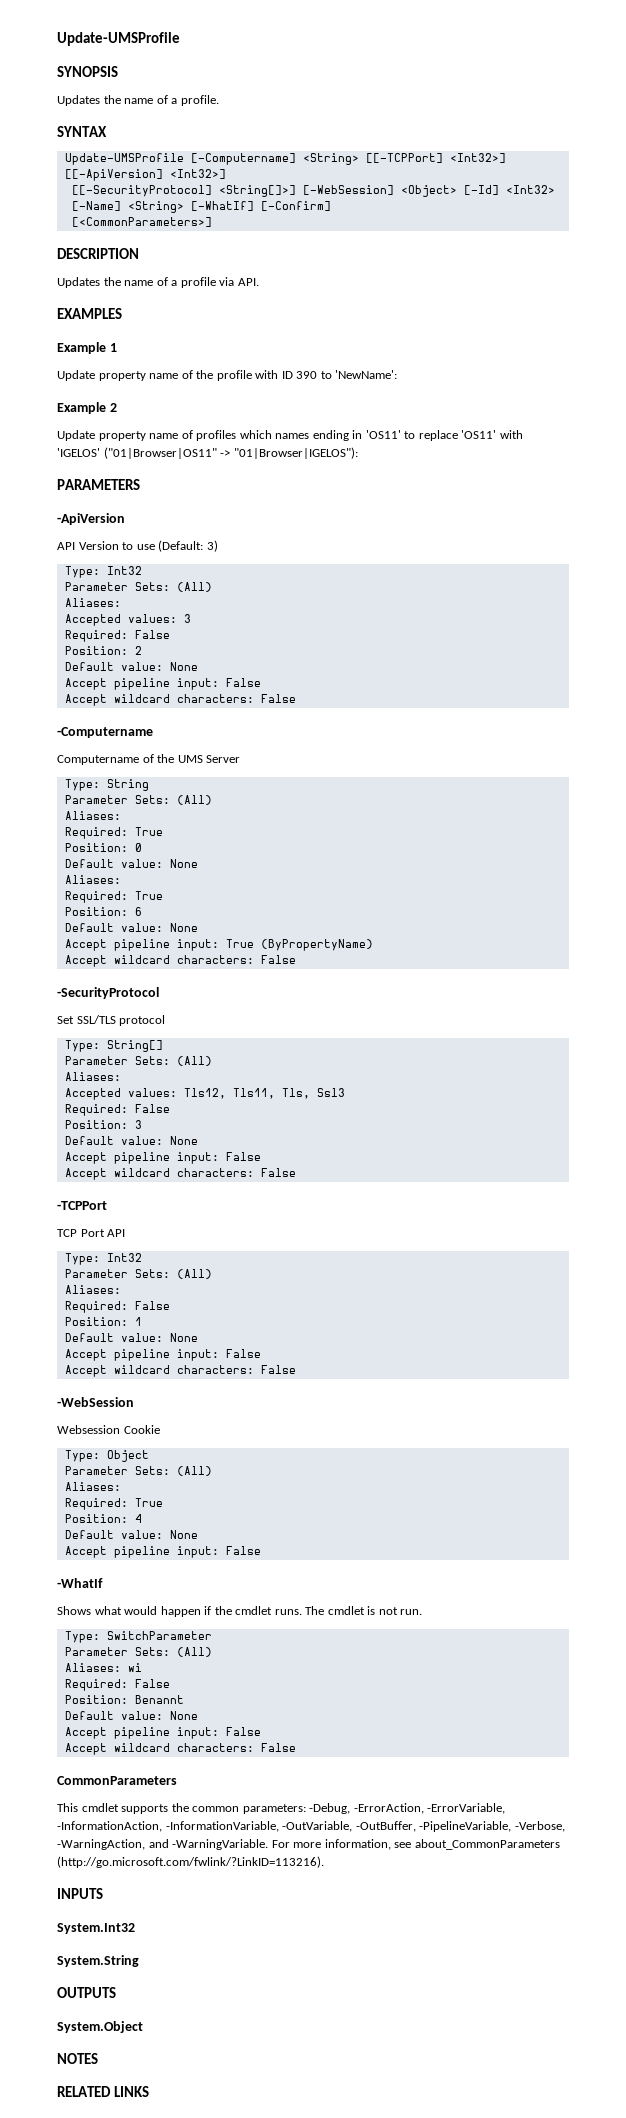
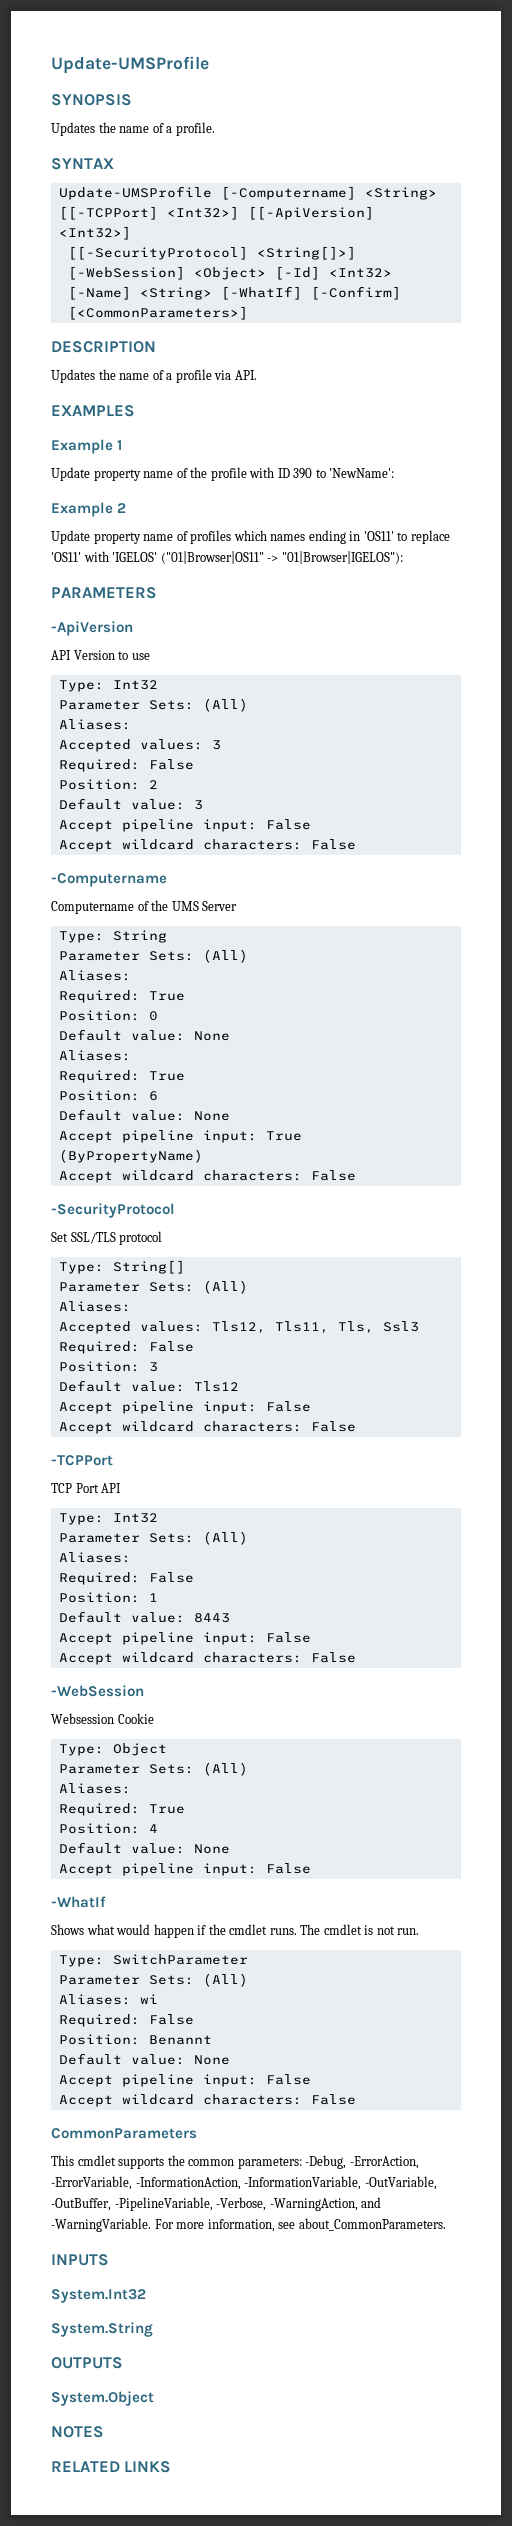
[158,540,218,552] (Default: 3) -> (150, 656) none
[120,662,198,671] value: None -> [130,799,203,810] value: 3
[120,1136,198,1145] value: None -> [130,1381,239,1392] value: Tls12
[120,1333,198,1342] value: None -> [130,1612,230,1623] value: 8443
[414,1839,560,1850] [57,1856,324,1868] about_CommonParameters (http://go.microsoft.com/fwlink/?LinkID=113216). -> [298,2218,446,2231] about_CommonParameters.

